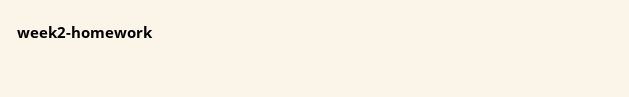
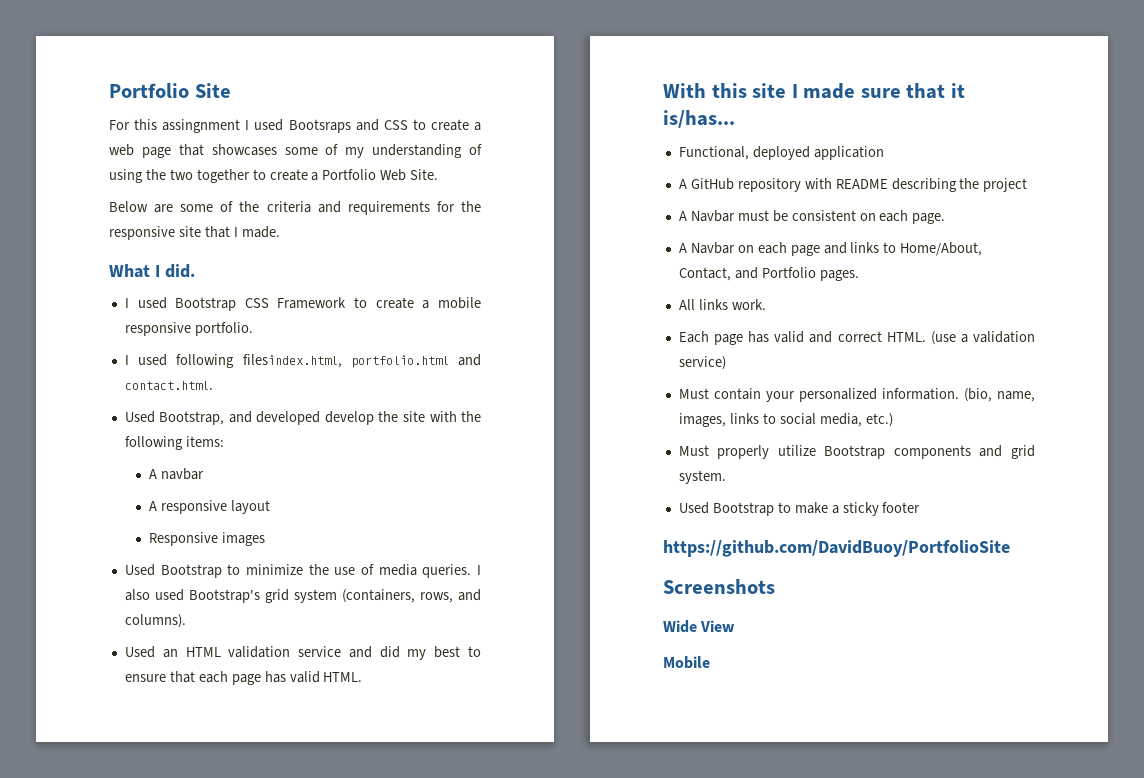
[17,26,153,38] week2-homework -> [109,83,231,98] [109,119,482,133] [109,144,482,158] [109,169,439,183] [109,201,481,215] [109,226,280,240] [109,264,195,278] [124,297,482,311] [124,322,253,336] [124,354,481,368] [124,381,213,390] [124,411,482,425] [124,436,224,450] [148,468,204,480] [148,500,270,514] [148,532,265,546] [124,564,481,578] [124,589,482,603] [124,614,186,628] [124,646,482,660] [124,671,363,685] [663,83,965,99] [663,110,735,128] [678,146,884,160] [678,178,1028,192] [678,210,946,224] [678,242,983,256] [678,267,859,281] [678,299,766,310] [678,331,1035,345] [678,356,726,370] [678,388,1035,402] [678,413,893,427] [678,445,1035,459] [678,470,726,484] [678,502,921,516] [663,540,1010,557] [663,579,775,594] [663,620,736,633] [663,656,710,669] Portfolio Site // For this assingnment I used Bootsraps and CSS to create a web page that showcases some of my understanding of using the two together to create a Portfolio Web Site. // Below are some of the criteria and requirements for the responsive site that I made. // What I did. // I used Bootstrap CSS Framework to create a mobile responsive portfolio. // I used following filesindex.html, portfolio.html and contact.html. // Used Bootstrap, and developed develop the site with the following items: // A navbar // A responsive layout // Responsive images // Used Bootstrap to minimize the use of media queries. I also used Bootstrap's grid system (containers, rows, and columns). // Used an HTML validation service and did my best to ensure that each page has valid HTML. // With this site I made sure that it is/has... // Functional, deployed application // A GitHub repository with README describing the project // A Navbar must be consistent on each page. // A Navbar on each page and links to Home/About, Contact, and Portfolio pages. // All links work. // Each page has valid and correct HTML. (use a validation service) // Must contain your personalized information. (bio, name, images, links to social media, etc.) // Must properly utilize Bootstrap components and grid system. // Used Bootstrap to make a sticky footer // https://github.com/DavidBuoy/PortfolioSite // Screenshots // Wide View // Mobile

